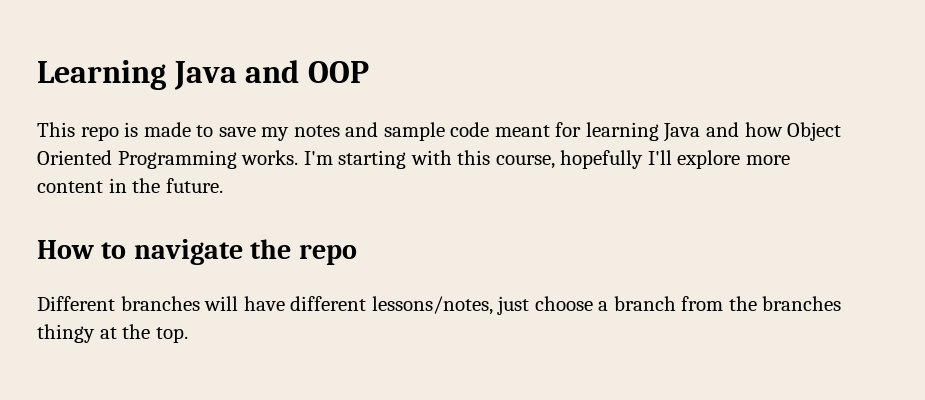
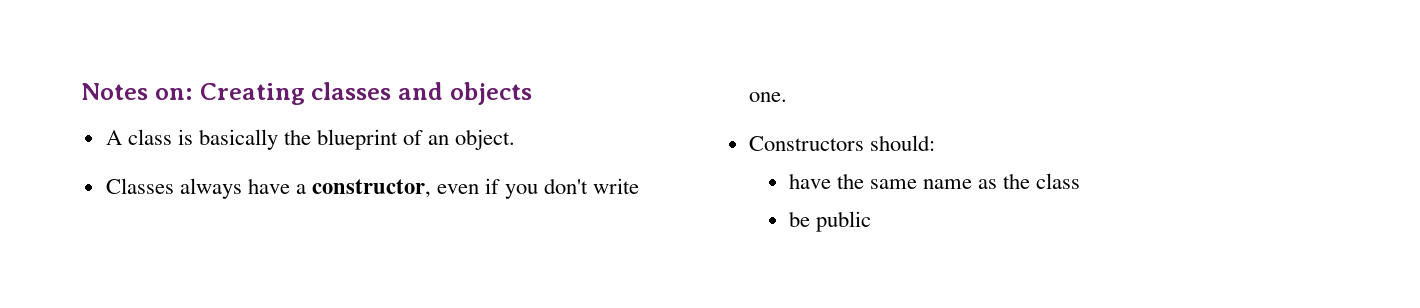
[37,60,369,90] [37,122,842,142] [37,150,790,169] [37,178,223,193] [37,239,357,265] [37,296,842,315] [37,324,188,343] Learning Java and OOP // This repo is made to save my notes and sample code meant for learning Java and how Object Oriented Programming works. I'm starting with this course, hopefully I'll explore more content in the future. // How to navigate the repo // Different branches will have different lessons/notes, just choose a branch from the branches thingy at the top. -> [81,82,532,105] [105,129,516,150] [105,178,640,199] [748,92,787,102] [748,135,935,151] [788,173,1081,189] [788,211,871,232] Notes on: Creating classes and objects // A class is basically the blueprint of an object. // Classes always have a constructor, even if you don't write one. // Constructors should: // have the same name as the class // be public

